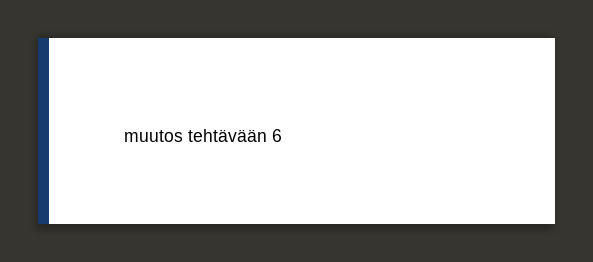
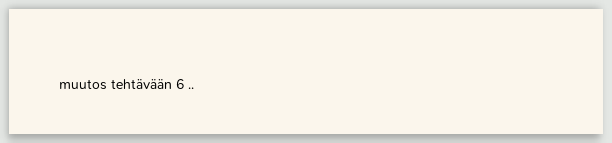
(282, 135) none -> [188,87,194,89] ..

